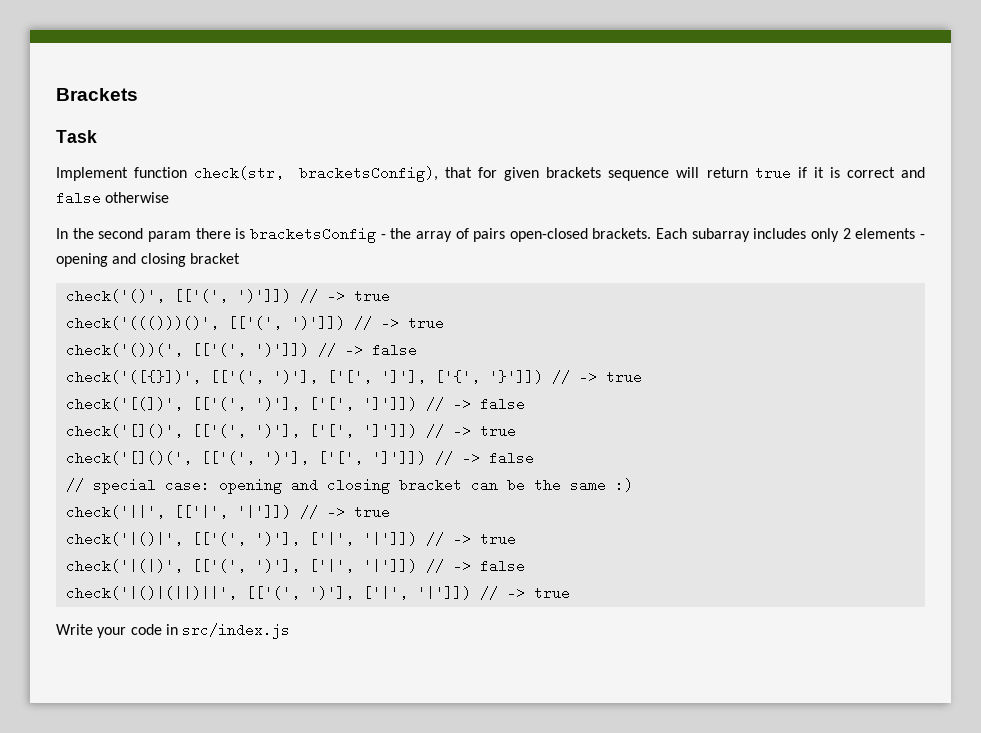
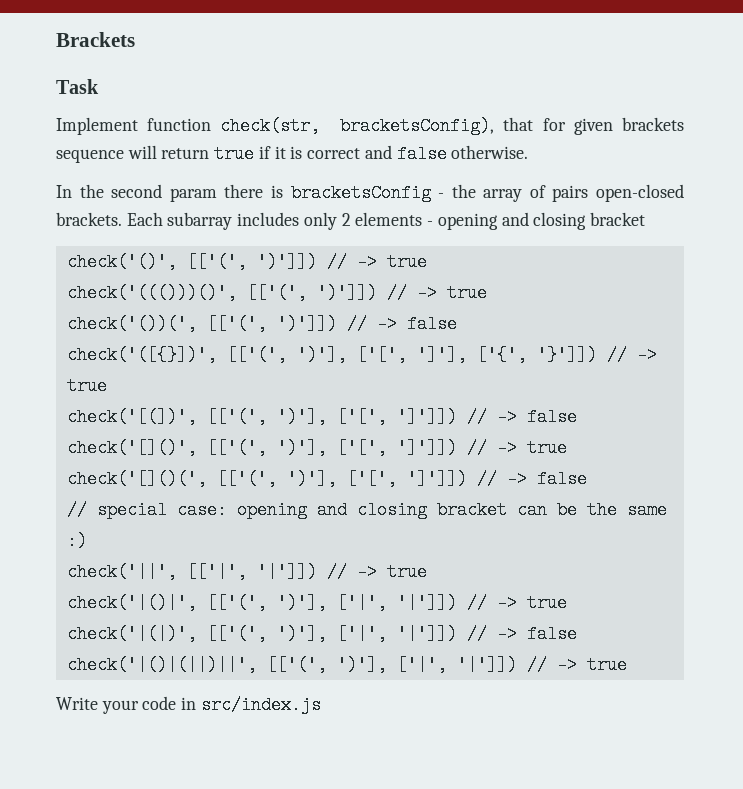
[105,192,170,203] otherwise -> [451,145,529,159] otherwise.

